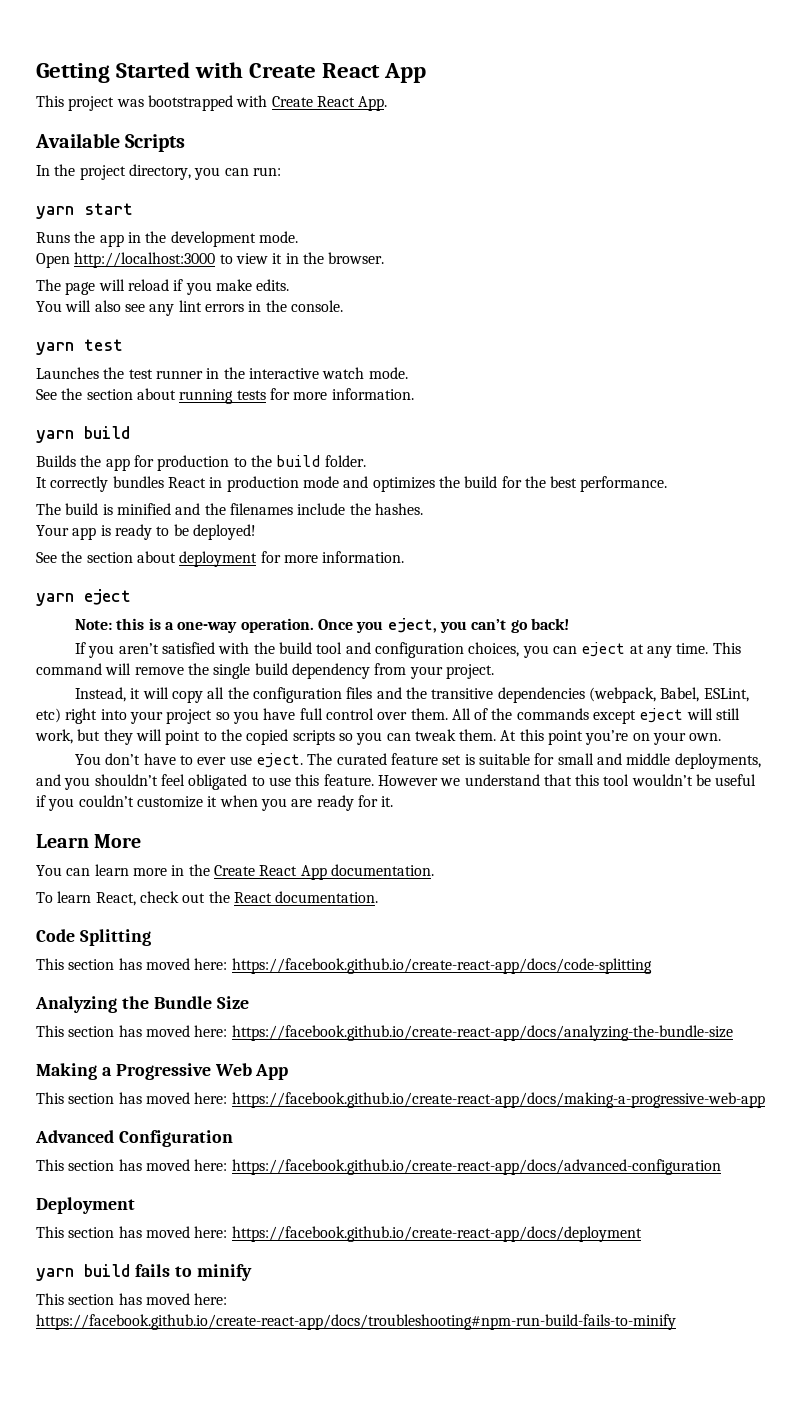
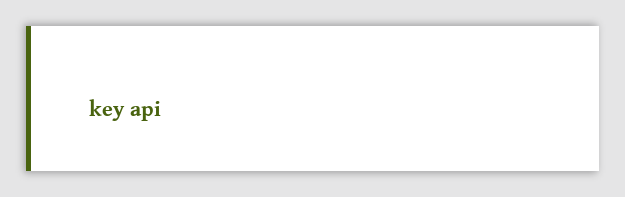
[36,62,427,83] [36,95,388,111] [35,133,186,152] [36,164,281,180] [36,203,133,219] [36,231,298,247] [36,252,385,268] [36,279,290,295] [36,300,343,316] [36,339,123,355] [36,367,408,379] [36,388,414,404] [36,426,130,443] [36,455,366,471] [36,476,668,492] [36,503,423,515] [36,524,256,540] [36,551,405,567] [36,589,131,606] [75,618,570,633] [75,642,741,658] [36,663,494,679] [75,687,749,703] [36,708,741,724] [35,729,722,745] [75,753,761,769] [36,774,757,790] [36,795,394,811] [36,834,142,848] [36,864,434,880] [36,891,379,906] [36,929,151,946] [36,958,652,974] [35,996,249,1013] [36,1025,733,1041] [36,1063,289,1080] [36,1092,765,1108] [35,1130,233,1147] [36,1159,721,1175] [36,1197,135,1214] [36,1226,642,1242] [36,1264,252,1281] [36,1293,228,1305] [36,1314,676,1330] Getting Started with Create React App // This project was bootstrapped with Create React App. // Available Scripts // In the project directory, you can run: // yarn start // Runs the app in the development mode. // Open http://localhost:3000 to view it in the browser. // The page will reload if you make edits. // You will also see any lint errors in the console. // yarn test // Launches the test runner in the interactive watch mode. // See the section about running tests for more information. // yarn build // Builds the app for production to the build folder. // It correctly bundles React in production mode and optimizes the build for the best performance. // The build is minified and the filenames include the hashes. // Your app is ready to be deployed! // See the section about deployment for more information. // yarn eject // Note: this is a one-way operation. Once you eject, you can’t go back! // If you aren’t satisfied with the build tool and configuration choices, you can eject at any time. This command will remove the single build dependency from your project. // Instead, it will copy all the configuration files and the transitive dependencies (webpack, Babel, ESLint, etc) right into your project so you have full control over them. All of the commands except eject will still work, but they will point to the copied scripts so you can tweak them. At this point you’re on your own. // You don’t have to ever use eject. The curated feature set is suitable for small and middle deployments, and you shouldn’t feel obligated to use this feature. However we understand that this tool wouldn’t be useful if you couldn’t customize it when you are ready for it. // Learn More // You can learn more in the Create React App documentation. // To learn React, check out the React documentation. // Code Splitting // This section has moved here: https://facebook.github.io/create-react-app/docs/code-splitting // Analyzing the Bundle Size // This section has moved here: https://facebook.github.io/create-react-app/docs/analyzing-the-bundle-size // Making a Progressive Web App // This section has moved here: https://facebook.github.io/create-react-app/docs/making-a-progressive-web-app // Advanced Configuration // This section has moved here: https://facebook.github.io/create-react-app/docs/advanced-configuration // Deployment // This section has moved here: https://facebook.github.io/create-react-app/docs/deployment // yarn build fails to minify // This section has moved here: https://facebook.github.io/create-react-app/docs/troubleshooting#npm-run-build-fails-to-minify -> [89,99,161,121] key api

